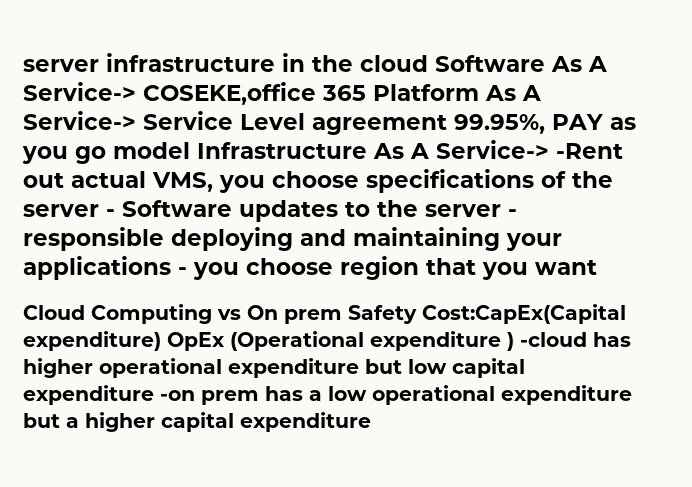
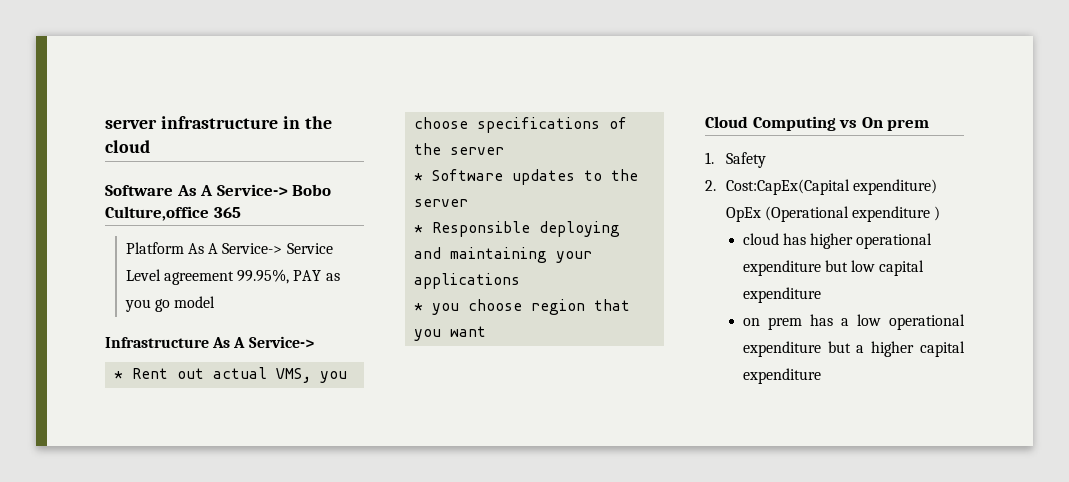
(428, 63) none -> (150, 146) //
[143,82,316,105] COSEKE,office -> [292,184,332,196] [105,206,209,221] Bobo Culture,office
(366, 93) none -> (241, 212) //
(190, 150) none -> (216, 302) //
[556,143,623,159] -Rent -> [114,368,169,379] // * Rent
[106,209,115,217] - -> [414,173,424,181] // *
[508,209,517,217] [23,227,164,251] - responsible -> [414,221,531,237] // * Responsible
[178,267,187,275] - -> [414,303,424,311] // *
(342, 316) none -> [705,152,714,164] // 1.
(417, 314) none -> [705,180,716,191] // 2.
[520,332,587,347] -cloud -> [742,233,779,245] // cloud
[160,390,195,401] -on -> [742,318,760,326] // on

